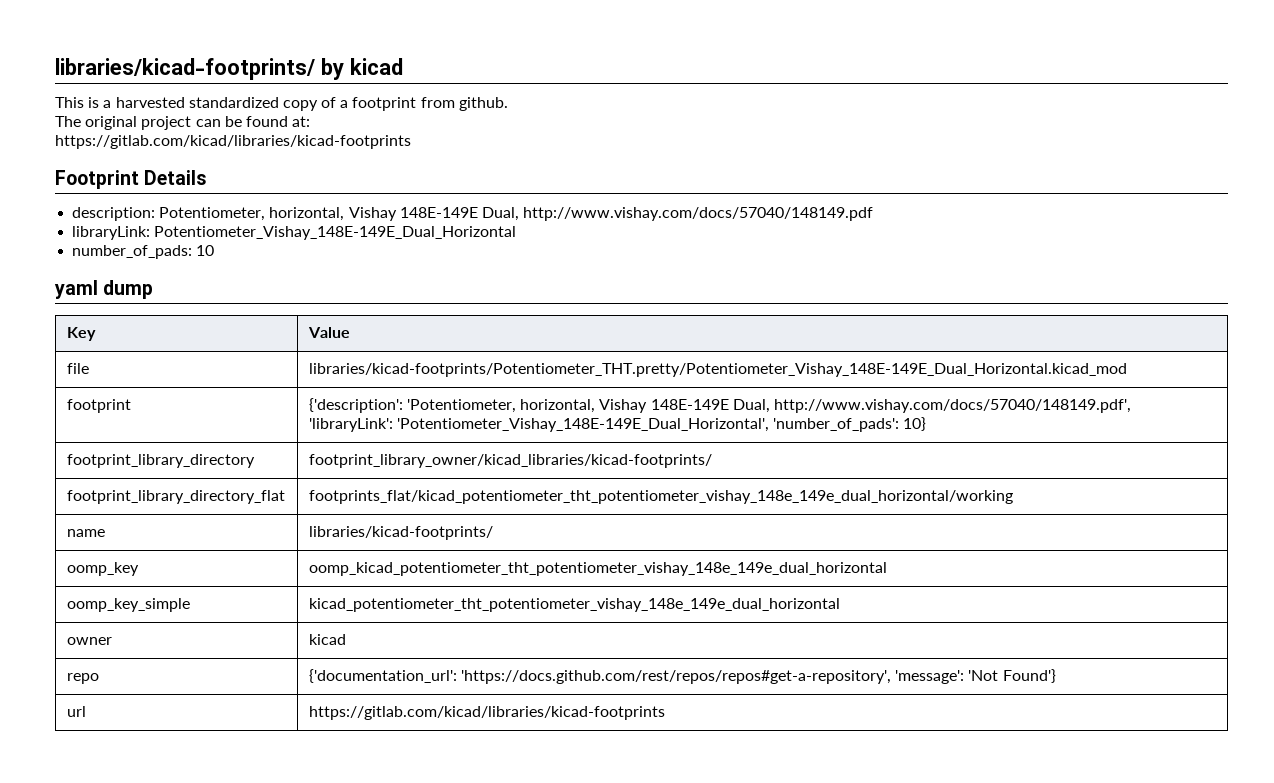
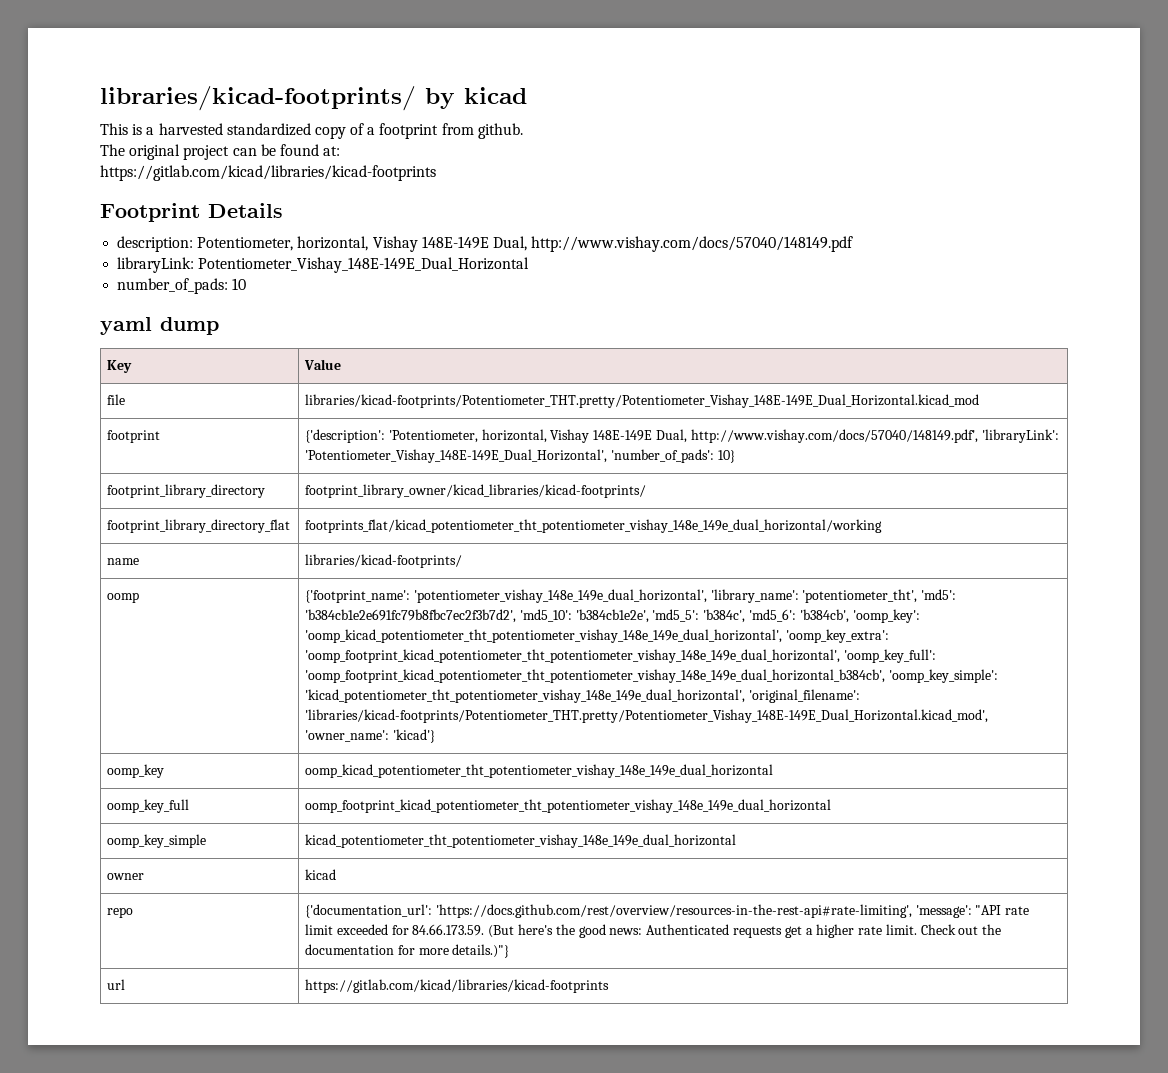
(493, 533) none -> [107,592,140,603] [305,589,957,603] [305,609,920,623] [305,629,889,643] [305,649,936,663] [305,669,998,683] [305,689,860,703] [305,709,989,723] [305,729,435,743] // oomp | {'footprint_name': 'potentiometer_vishay_148e_149e_dual_horizontal', 'library_name': 'potentiometer_tht', 'md5': 'b384cb1e2e691fc79b8fbc7ec2f3b7d2', 'md5_10': 'b384cb1e2e', 'md5_5': 'b384c', 'md5_6': 'b384cb', 'oomp_key': 'oomp_kicad_potentiometer_tht_potentiometer_vishay_148e_149e_dual_horizontal', 'oomp_key_extra': 'oomp_footprint_kicad_potentiometer_tht_potentiometer_vishay_148e_149e_dual_horizontal', 'oomp_key_full': 'oomp_footprint_kicad_potentiometer_tht_potentiometer_vishay_148e_149e_dual_horizontal_b384cb', 'oomp_key_simple': 'kicad_potentiometer_tht_potentiometer_vishay_148e_149e_dual_horizontal', 'original_filename': 'libraries/kicad-footprints/Potentiometer_THT.pretty/Potentiometer_Vishay_148E-149E_Dual_Horizontal.kicad_mod', 'owner_name': 'kicad'}
(887, 569) none -> [107,799,190,813] [305,799,832,813] // oomp_key_full | oomp_footprint_kicad_potentiometer_tht_potentiometer_vishay_148e_149e_dual_horizontal
[461,669,1056,684] 'https://docs.github.com/rest/repos/repos#get-a-repository', 'message': 'Not Found'} -> [435,904,1030,918] [305,924,1002,938] [305,944,510,958] 'https://docs.github.com/rest/overview/resources-in-the-rest-api#rate-limiting', 'message': "API rate limit exceeded for 84.66.173.59. (But here's the good news: Authenticated requests get a higher rate limit. Check out the documentation for more details.)"}

